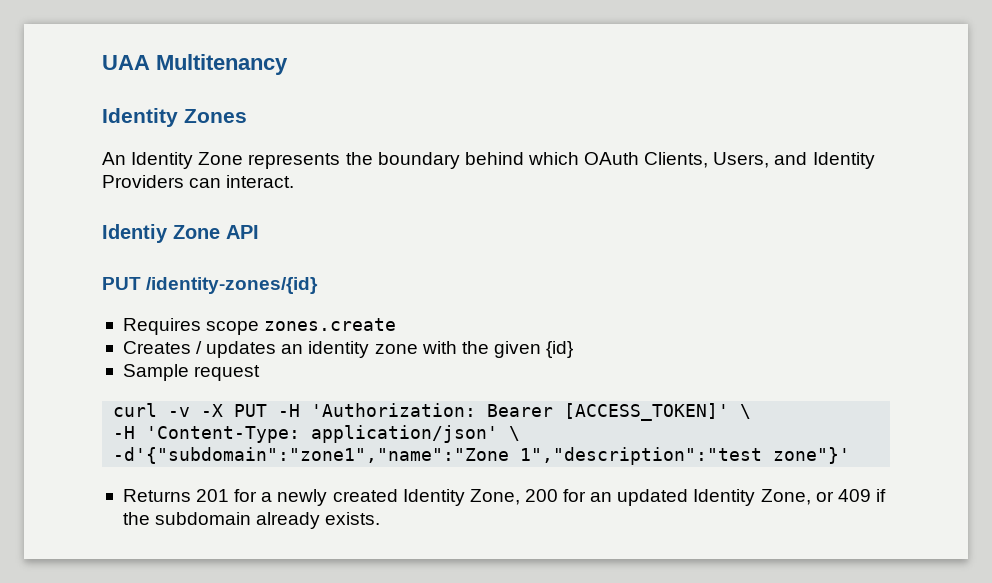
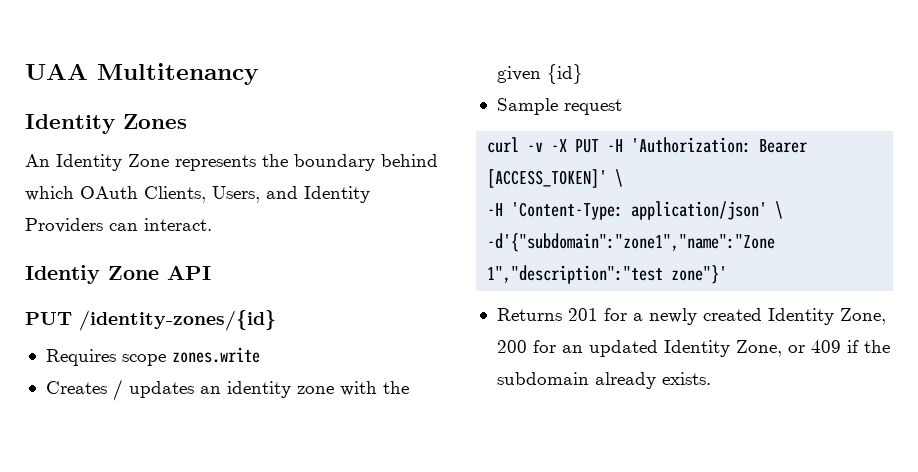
[264,318,397,331] zones.create -> [171,347,260,363] zones.write

